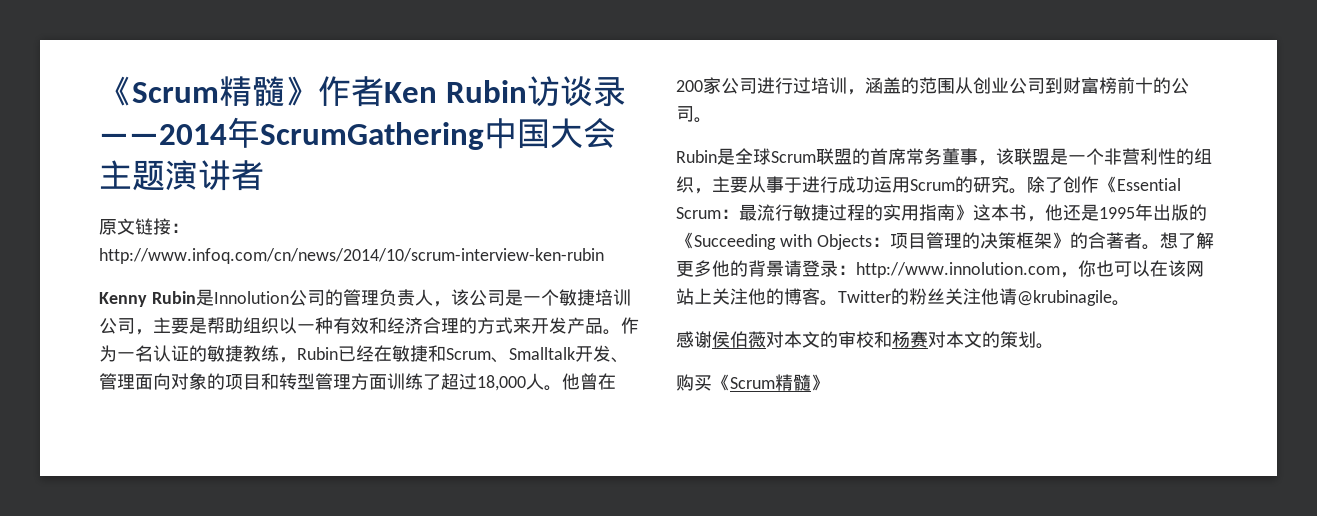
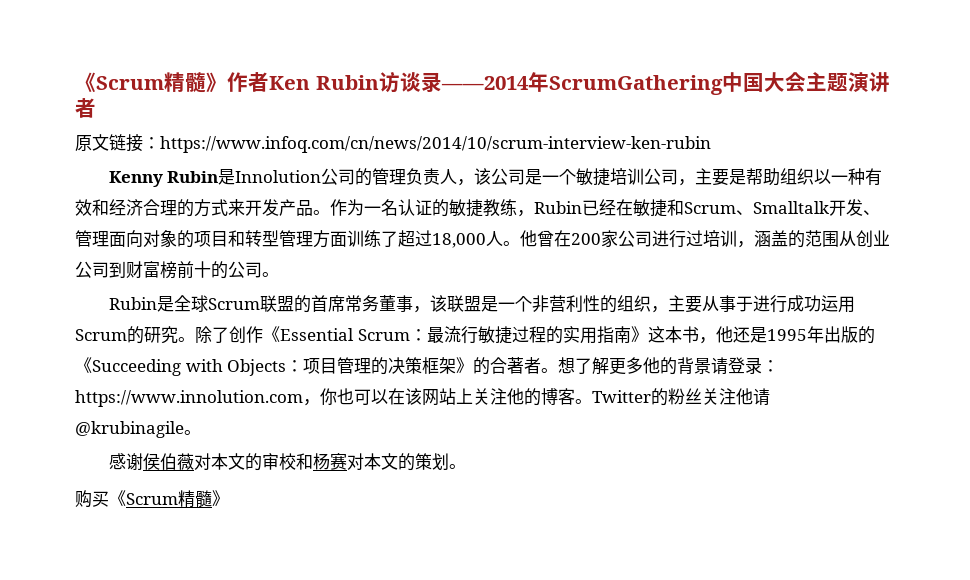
[99,248,604,264] http://www.infoq.com/cn/news/2014/10/scrum-interview-ken-rubin -> [160,136,711,153] https://www.infoq.com/cn/news/2014/10/scrum-interview-ken-rubin
[856,262,1060,278] http://www.innolution.com -> [75,390,303,407] https://www.innolution.com

